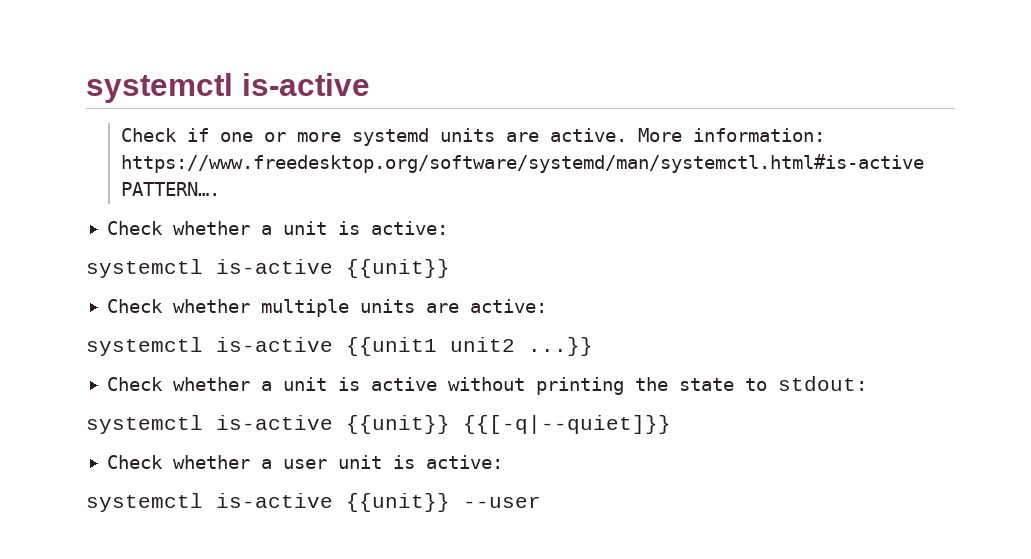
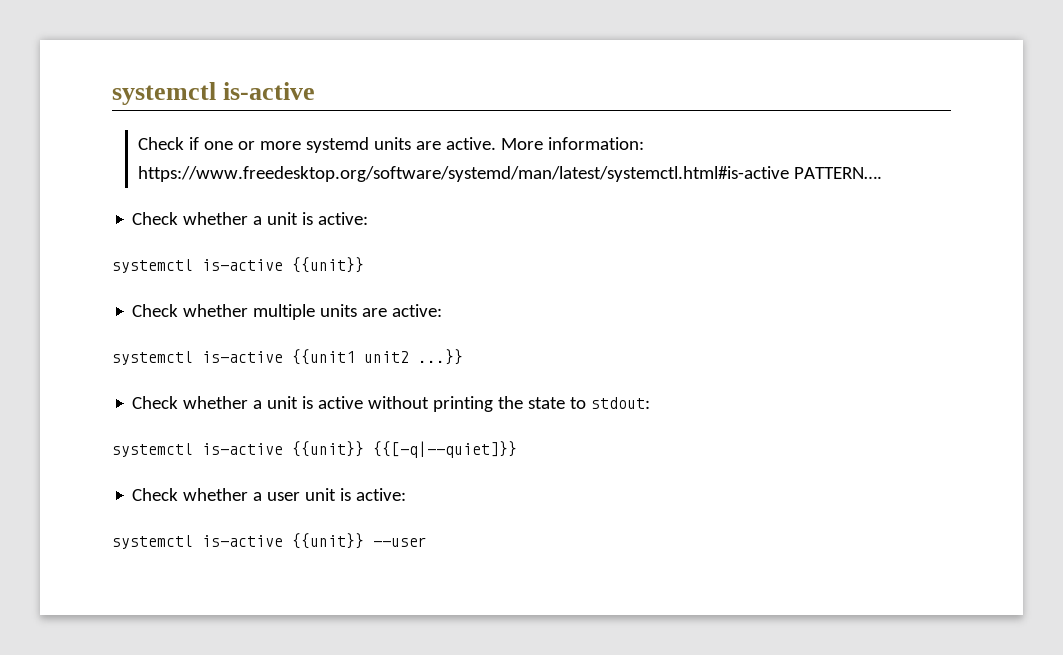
[120,154,924,173] https://www.freedesktop.org/software/systemd/man/systemctl.html#is-active -> [137,166,789,182] https://www.freedesktop.org/software/systemd/man/latest/systemctl.html#is-active

